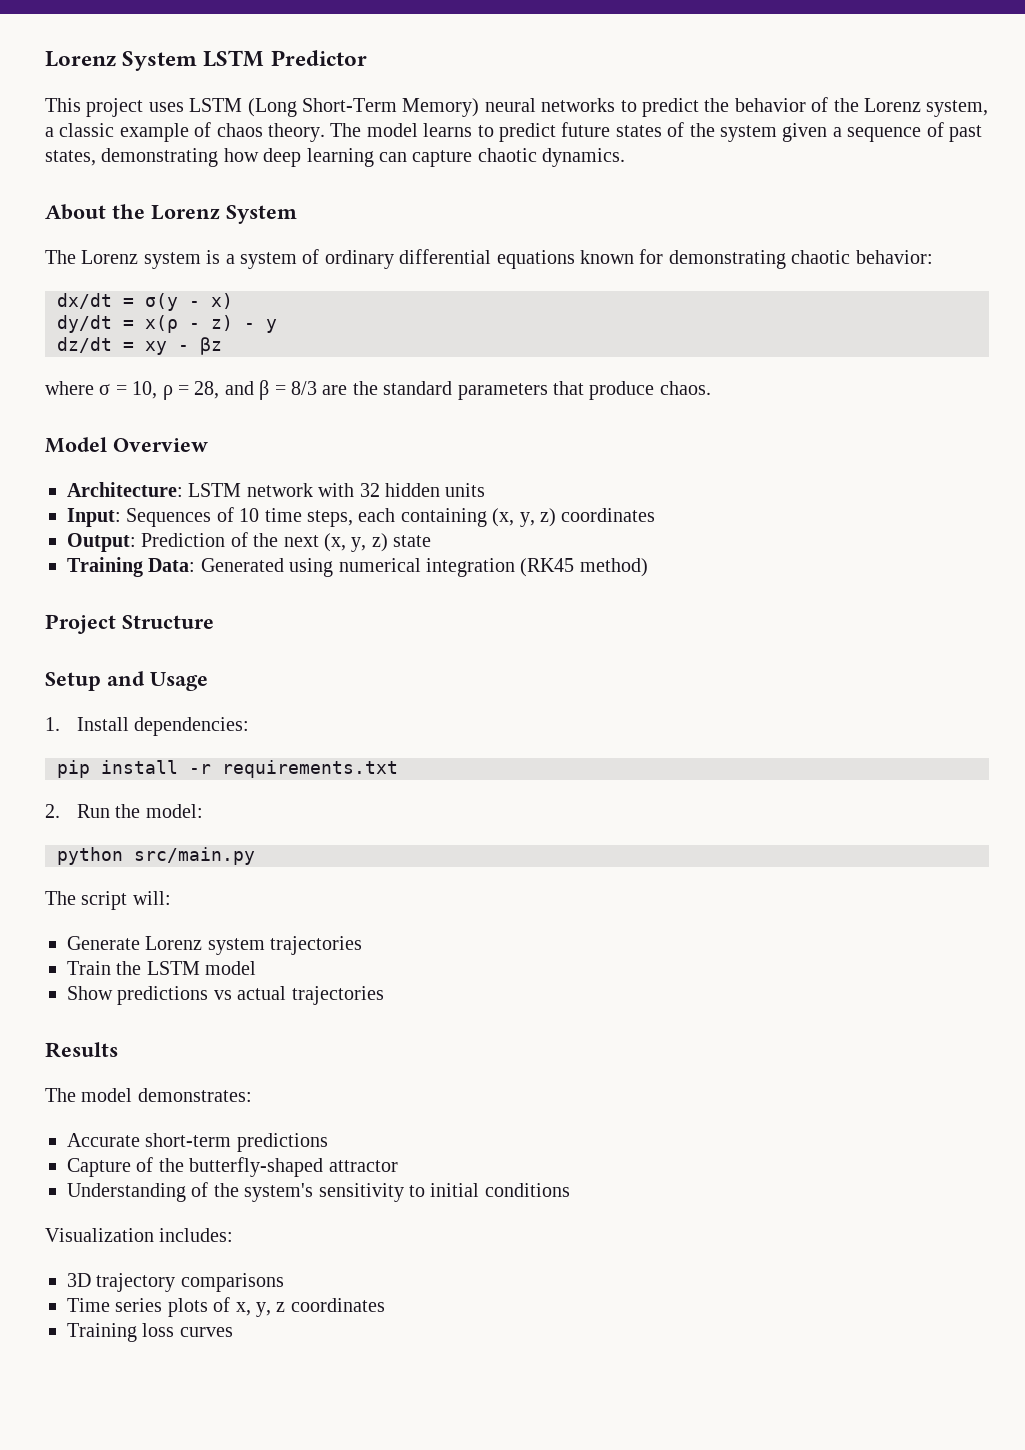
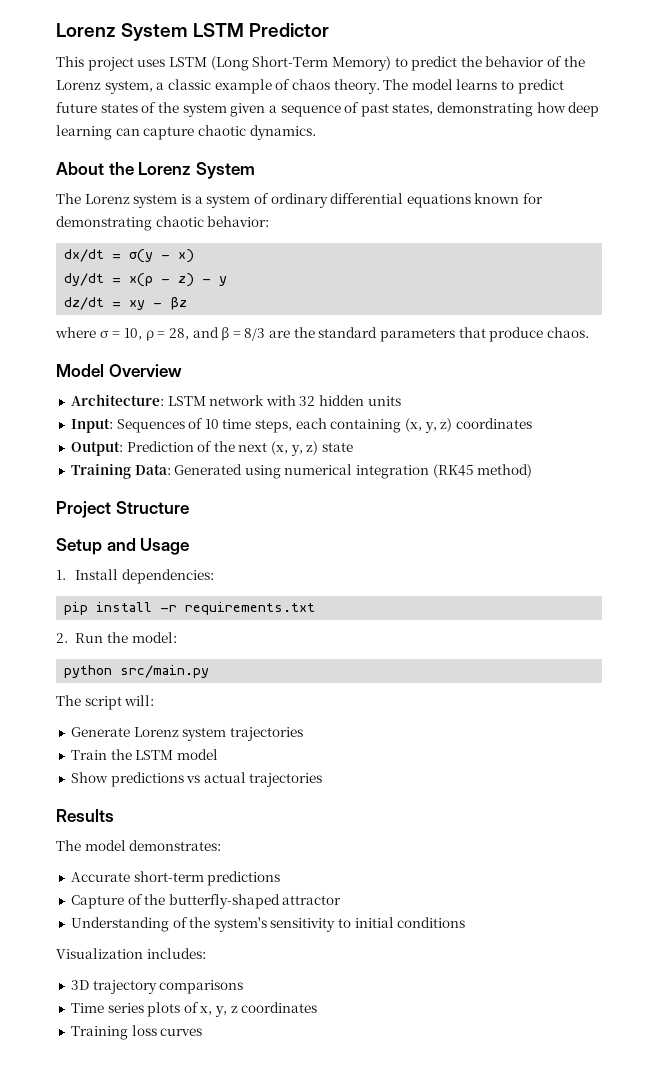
[484,98,616,112] neural networks -> (391, 63) none

